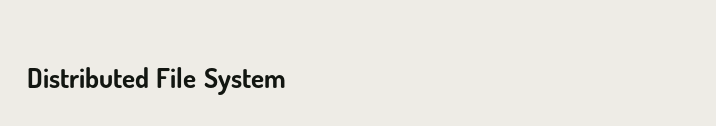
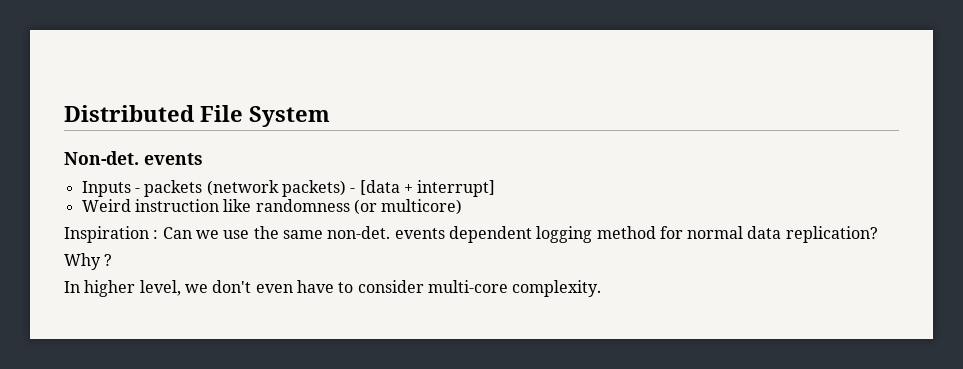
(286, 81) none -> [64,151,203,165] [81,180,496,197] [81,199,463,215] [64,226,878,243] [64,253,113,270] [64,280,602,297] // Non-det. events // Inputs - packets (network packets) - [data + interrupt] // Weird instruction like randomness (or multicore) // Inspiration : Can we use the same non-det. events dependent logging method for normal data replication? // Why ? // In higher level, we don't even have to consider multi-core complexity.

